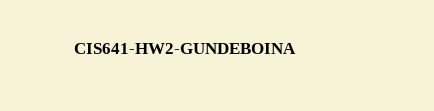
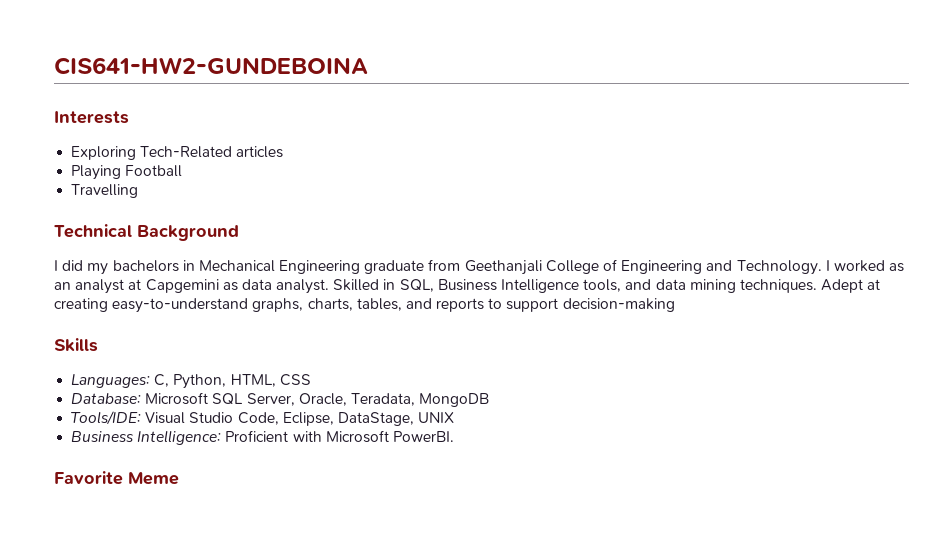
(296, 48) none -> [54,111,129,124] [71,146,284,160] [71,165,183,180] [71,184,139,198] [54,224,239,241] [54,259,905,275] [54,279,881,294] [54,298,675,313] [54,338,98,352] [71,374,311,389] [71,392,490,407] [71,411,455,426] [71,430,454,445] [54,471,179,485] // Interests // Exploring Tech-Related articles // Playing Football // Travelling // Technical Background // I did my bachelors in Mechanical Engineering graduate from Geethanjali College of Engineering and Technology. I worked as an analyst at Capgemini as data analyst. Skilled in SQL, Business Intelligence tools, and data mining techniques. Adept at creating easy-to-understand graphs, charts, tables, and reports to support decision-making // Skills // Languages: C, Python, HTML, CSS // Database: Microsoft SQL Server, Oracle, Teradata, MongoDB // Tools/IDE: Visual Studio Code, Eclipse, DataStage, UNIX // Business Intelligence: Proficient with Microsoft PowerBI. // Favorite Meme

